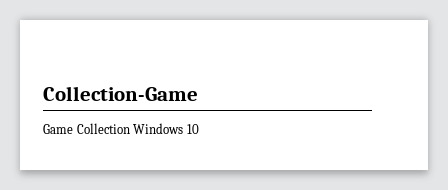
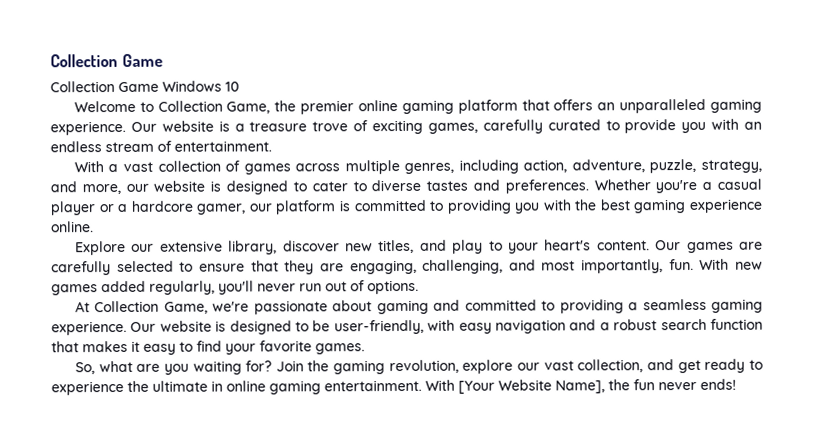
[43,86,198,101] [43,123,199,134] Collection-Game // Game Collection Windows 10 -> [50,53,163,68] [50,80,239,93] [73,98,762,115] [50,118,762,136] [50,140,272,153] [73,158,762,175] [50,178,762,195] [50,198,762,216] [51,221,94,233] [74,239,763,256] [51,258,763,276] [51,279,419,296] [74,298,763,315] [51,318,763,336] [51,340,365,355] [74,358,764,375] [51,378,736,396] Collection Game // Collection Game Windows 10 // Welcome to Collection Game, the premier online gaming platform that offers an unparalleled gaming experience. Our website is a treasure trove of exciting games, carefully curated to provide you with an endless stream of entertainment. // With a vast collection of games across multiple genres, including action, adventure, puzzle, strategy, and more, our website is designed to cater to diverse tastes and preferences. Whether you're a casual player or a hardcore gamer, our platform is committed to providing you with the best gaming experience online. // Explore our extensive library, discover new titles, and play to your heart's content. Our games are carefully selected to ensure that they are engaging, challenging, and most importantly, fun. With new games added regularly, you'll never run out of options. // At Collection Game, we're passionate about gaming and committed to providing a seamless gaming experience. Our website is designed to be user-friendly, with easy navigation and a robust search function that makes it easy to find your favorite games. // So, what are you waiting for? Join the gaming revolution, explore our vast collection, and get ready to experience the ultimate in online gaming entertainment. With [Your Website Name], the fun never ends!

